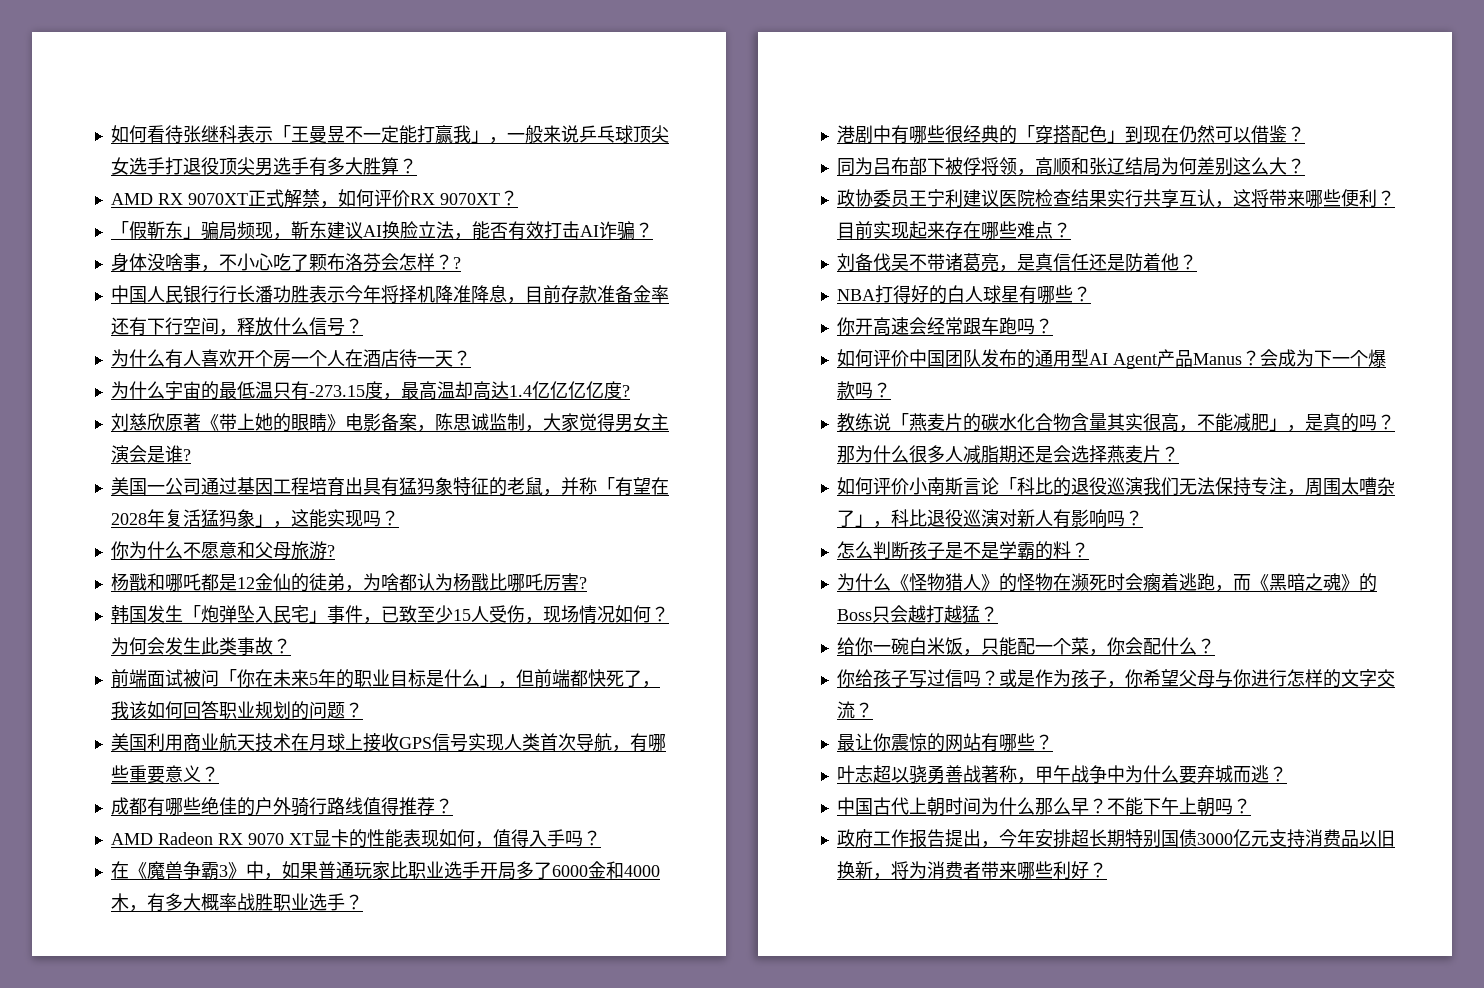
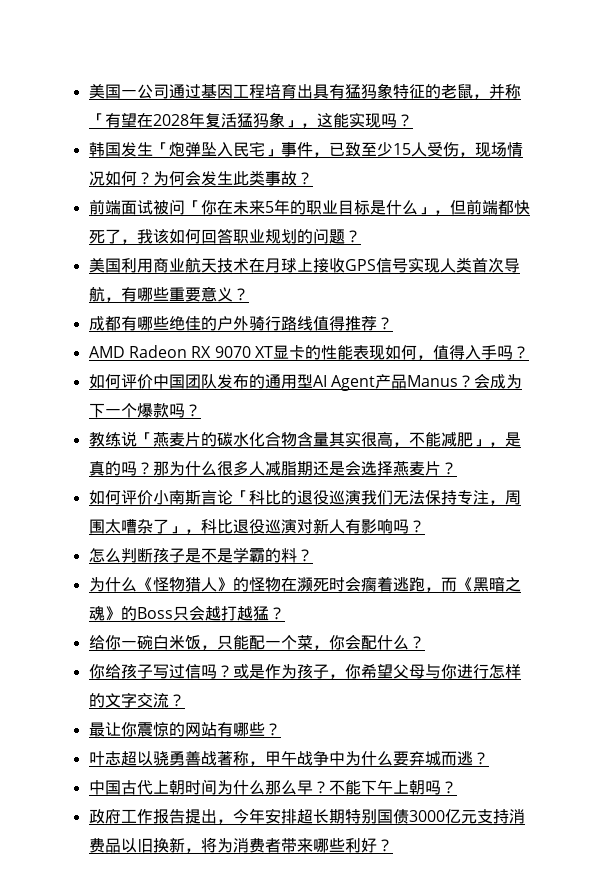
[110,124,669,144] [110,157,417,176] [110,189,518,208] [110,221,653,240] [110,253,461,272] [110,285,669,304] [110,317,363,336] [110,349,471,368] [110,381,630,400] [110,413,669,432] [110,445,191,463] 如何看待张继科表示「王曼昱不一定能打赢我」，一般来说乒乓球顶尖女选手打退役顶尖男选手有多大胜算？ // AMD RX 9070XT正式解禁，如何评价RX 9070XT？ // 「假靳东」骗局频现，靳东建议AI换脸立法，能否有效打击AI诈骗？ // 身体没啥事，不小心吃了颗布洛芬会怎样？? // 中国人民银行行长潘功胜表示今年将择机降准降息，目前存款准备金率还有下行空间，释放什么信号？ // 为什么有人喜欢开个房一个人在酒店待一天？ // 为什么宇宙的最低温只有-273.15度，最高温却高达1.4亿亿亿亿度? // 刘慈欣原著《带上她的眼睛》电影备案，陈思诚监制，大家觉得男女主演会是谁? // -> (88, 91) none
[110,541,335,560] [110,573,587,592] // 你为什么不愿意和父母旅游? // 杨戬和哪吒都是12金仙的徒弟，为啥都认为杨戬比哪吒厉害? -> (413, 120) none
[110,861,660,880] [110,893,363,912] [836,125,1305,144] [836,157,1305,176] [836,189,1395,208] [836,221,1071,240] [836,253,1197,272] [836,285,1091,304] [836,317,1053,336] // 在《魔兽争霸3》中，如果普通玩家比职业选手开局多了6000金和4000木，有多大概率战胜职业选手？ // 港剧中有哪些很经典的「穿搭配色」到现在仍然可以借鉴？ // 同为吕布部下被俘将领，高顺和张辽结局为何差别这么大？ // 政协委员王宁利建议医院检查结果实行共享互认，这将带来哪些便利？目前实现起来存在哪些难点？ // 刘备伐吴不带诸葛亮，是真信任还是防着他？ // NBA打得好的白人球星有哪些？ // 你开高速会经常跟车跑吗？ -> (529, 352) none

